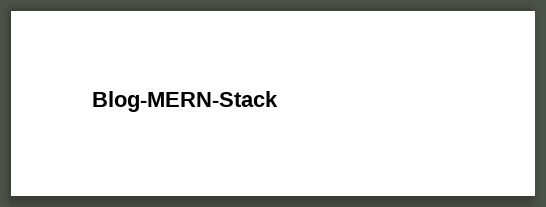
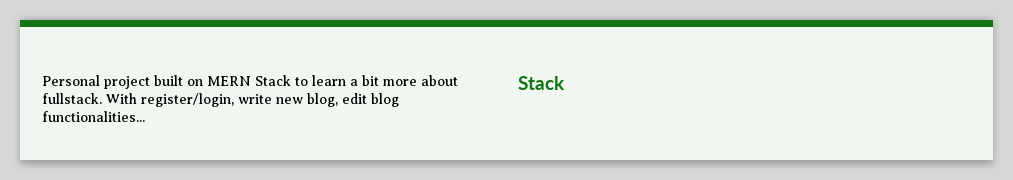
[92,91,278,112] Blog-MERN-Stack -> [42,75,458,89] [42,93,399,107] [42,111,145,122] [518,76,565,90] Personal project built on MERN Stack to learn a bit more about fullstack. With register/login, write new blog, edit blog functionalities... // Stack

